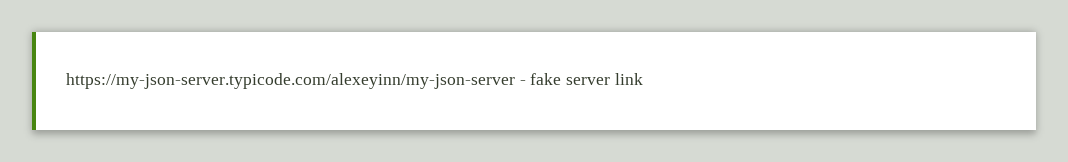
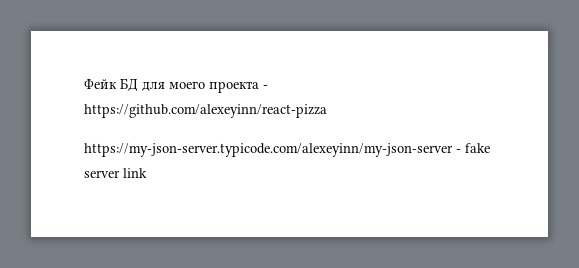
(66, 81) none -> [84,78,268,93] [84,104,327,118] Фейк БД для моего проекта - https://github.com/alexeyinn/react-pizza //

